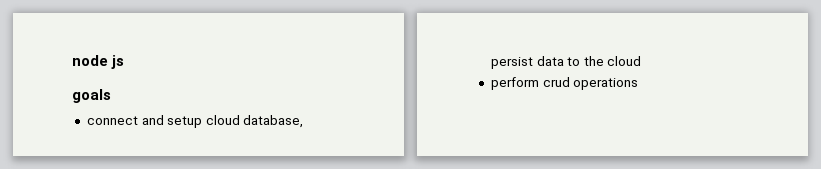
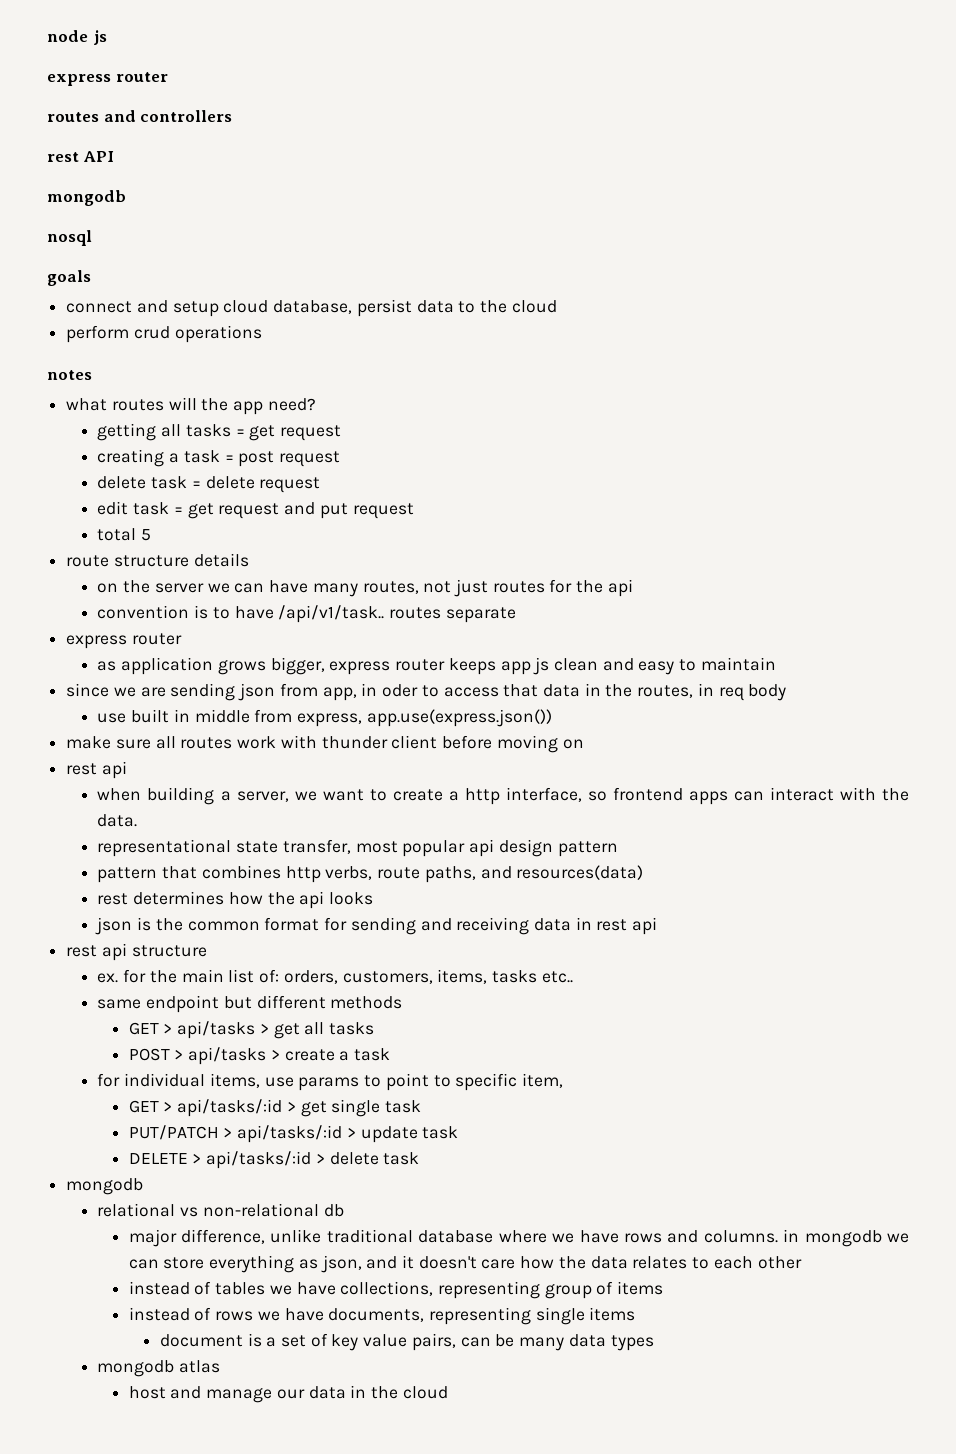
(125, 62) none -> [47,72,168,86] [47,110,233,122] [47,151,114,162] [47,190,126,206] [47,230,92,246] // express router // routes and controllers // rest API // mongodb // nosql
(639, 84) none -> [47,370,92,380] [66,397,316,415] [97,423,342,441] [97,449,341,467] [97,476,321,493] [97,501,414,519] [97,528,152,541] [66,553,249,567] [97,579,633,597] [97,605,516,623] [66,633,182,649] [97,657,776,675] [66,683,787,701] [97,709,552,727] [66,735,584,753] [66,761,127,779] [97,787,909,805] [97,814,138,827] [97,839,618,857] [97,865,644,883] [97,891,374,909] [95,917,658,935] [66,943,207,961] [97,969,573,984] [97,995,403,1013] [128,1021,374,1039] [128,1047,390,1065] [97,1073,563,1091] [128,1099,421,1117] [128,1125,459,1143] [128,1151,420,1169] [66,1178,144,1195] [97,1203,344,1217] [128,1229,910,1247] [128,1255,802,1273] [128,1281,664,1299] [128,1307,636,1325] [159,1333,654,1351] [97,1360,221,1377] [128,1385,448,1403] // notes // what routes will the app need? // getting all tasks = get request // creating a task = post request // delete task = delete request // edit task = get request and put request // total 5 // route structure details // on the server we can have many routes, not just routes for the api // convention is to have /api/v1/task.. routes separate // express router // as application grows bigger, express router keeps app js clean and easy to maintain // since we are sending json from app, in oder to access that data in the routes, in req body // use built in middle from express, app.use(express.json()) // make sure all routes work with thunder client before moving on // rest api // when building a server, we want to create a http interface, so frontend apps can interact with the data. // representational state transfer, most popular api design pattern // pattern that combines http verbs, route paths, and resources(data) // rest determines how the api looks // json is the common format for sending and receiving data in rest api // rest api structure // ex. for the main list of: orders, customers, items, tasks etc.. // same endpoint but different methods // GET > api/tasks > get all tasks // POST > api/tasks > create a task // for individual items, use params to point to specific item, // GET > api/tasks/:id > get single task // PUT/PATCH > api/tasks/:id > update task // DELETE > api/tasks/:id > delete task // mongodb // relational vs non-relational db // major difference, unlike traditional database where we have rows and columns. in mongodb we can store everything as json, and it doesn't care how the data relates to each other // instead of tables we have collections, representing group of items // instead of rows we have documents, representing single items // document is a set of key value pairs, can be many data types // mongodb atlas // host and manage our data in the cloud

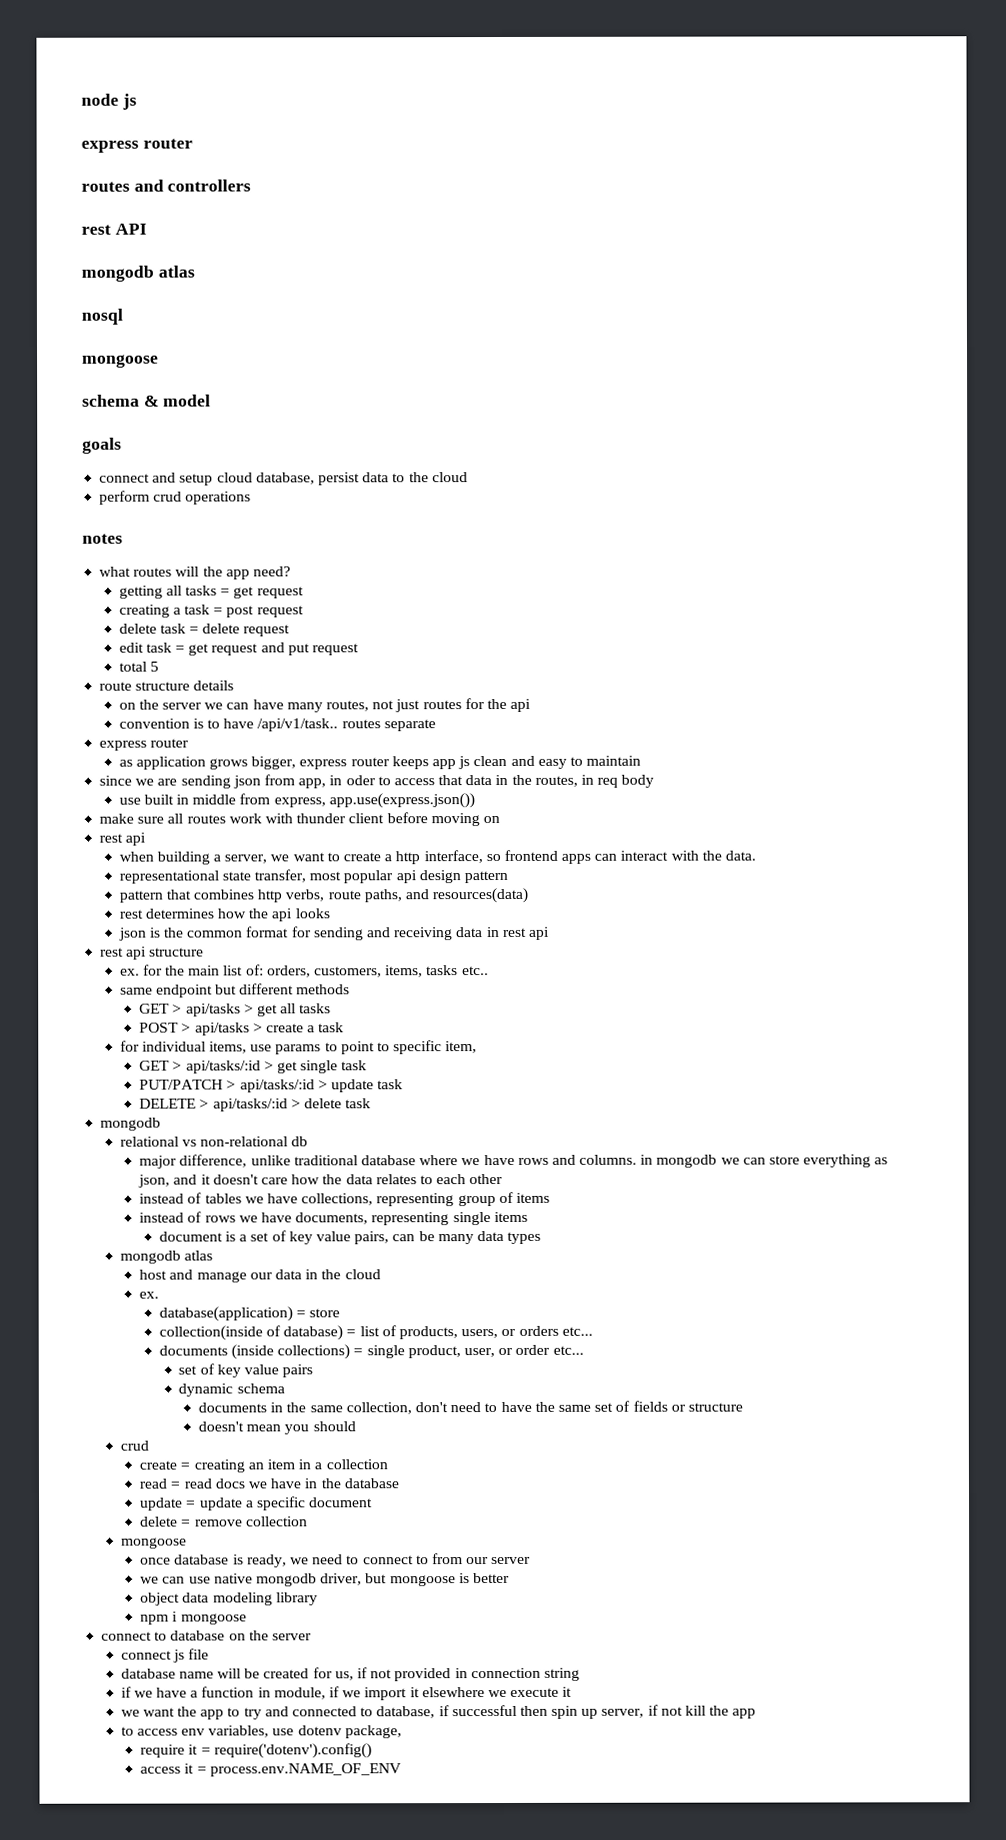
(126, 198) none -> [157,265,195,278] atlas
(92, 238) none -> [82,354,159,368] [82,394,212,407] // mongoose // schema & model
(448, 1392) none -> [139,1291,160,1299] [158,1306,341,1322] [158,1325,593,1341] [158,1344,584,1360] [178,1363,314,1378] [178,1383,285,1397] [198,1400,743,1415] [198,1421,356,1435] [119,1440,149,1451] [139,1459,388,1473] [139,1478,399,1489] [140,1496,374,1511] [140,1516,308,1527] [120,1537,187,1549] [140,1553,532,1568] [140,1572,510,1587] [140,1592,318,1606] [140,1611,247,1625] [101,1630,312,1641] [120,1648,210,1663] [120,1667,580,1682] [120,1686,573,1701] [120,1704,757,1720] [120,1725,402,1739] [140,1743,372,1759] [140,1763,402,1777] // ex. // database(application) = store // collection(inside of database) = list of products, users, or orders etc... // documents (inside collections) = single product, user, or order etc... // set of key value pairs // dynamic schema // documents in the same collection, don't need to have the same set of fields or structure // doesn't mean you should // crud // create = creating an item in a collection // read = read docs we have in the database // update = update a specific document // delete = remove collection // mongoose // once database is ready, we need to connect to from our server // we can use native mongodb driver, but mongoose is better // object data modeling library // npm i mongoose // connect to database on the server // connect js file // database name will be created for us, if not provided in connection string // if we have a function in module, if we import it elsewhere we execute it // we want the app to try and connected to database, if successful then spin up server, if not kill the app // to access env variables, use dotenv package, // require it = require('dotenv').config() // access it = process.env.NAME_OF_ENV

